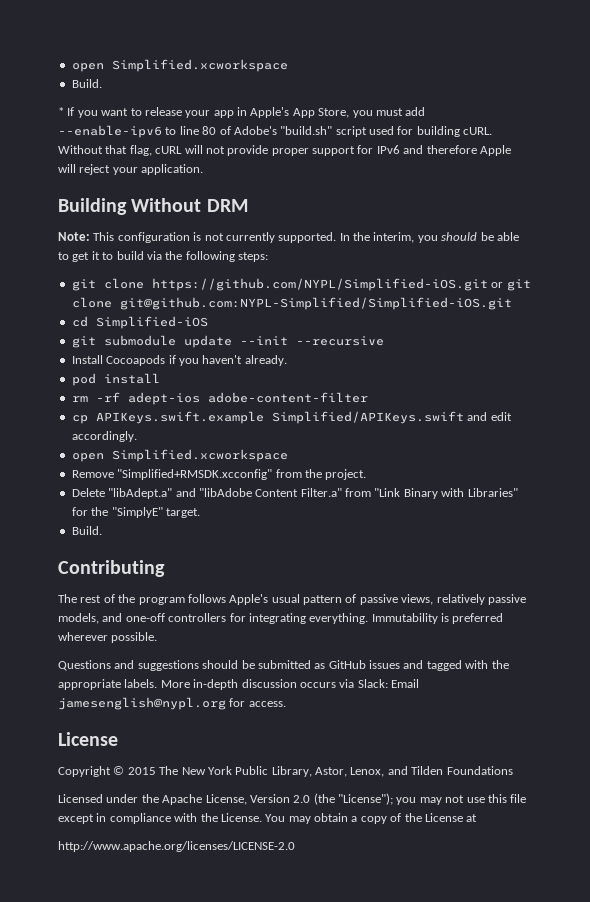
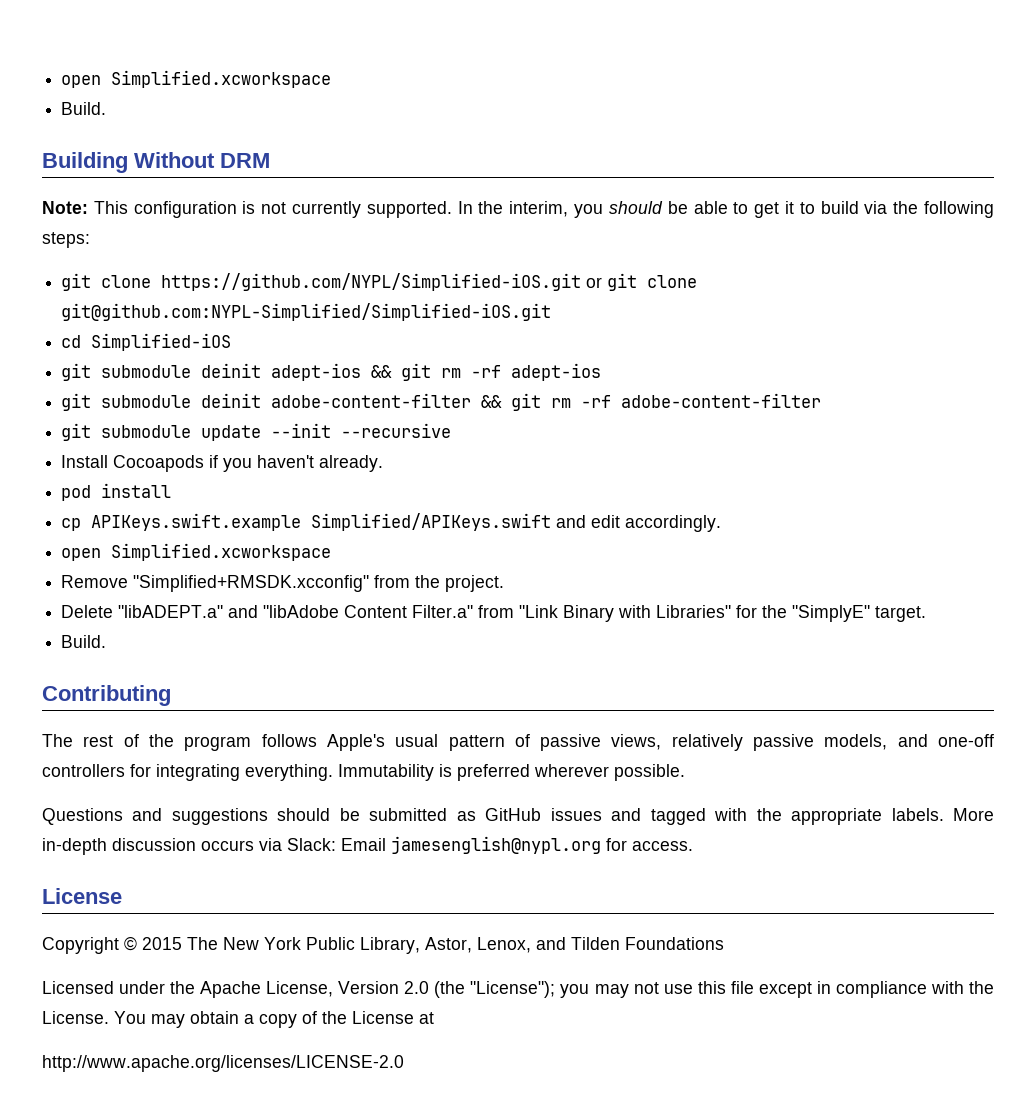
[58,107,426,118] [58,125,493,138] [58,145,511,156] [58,164,204,175] // * If you want to release your app in Apple's App Store, you must add --enable-ipv6 to line 80 of Adobe's "build.sh" script used for building cURL. Without that flag, cURL will not provide proper support for IPv6 and therefore Apple will reject your application. -> (107, 108) none
(208, 322) none -> [61,363,602,381] [61,393,822,411] // git submodule deinit adept-ios && git rm -rf adept-ios // git submodule deinit adobe-content-filter && git rm -rf adobe-content-filter
[71,392,368,405] // rm -rf adept-ios adobe-content-filter -> (172, 490) none
[108,488,173,499] "libAdept.a" -> [118,605,224,618] "libADEPT.a"

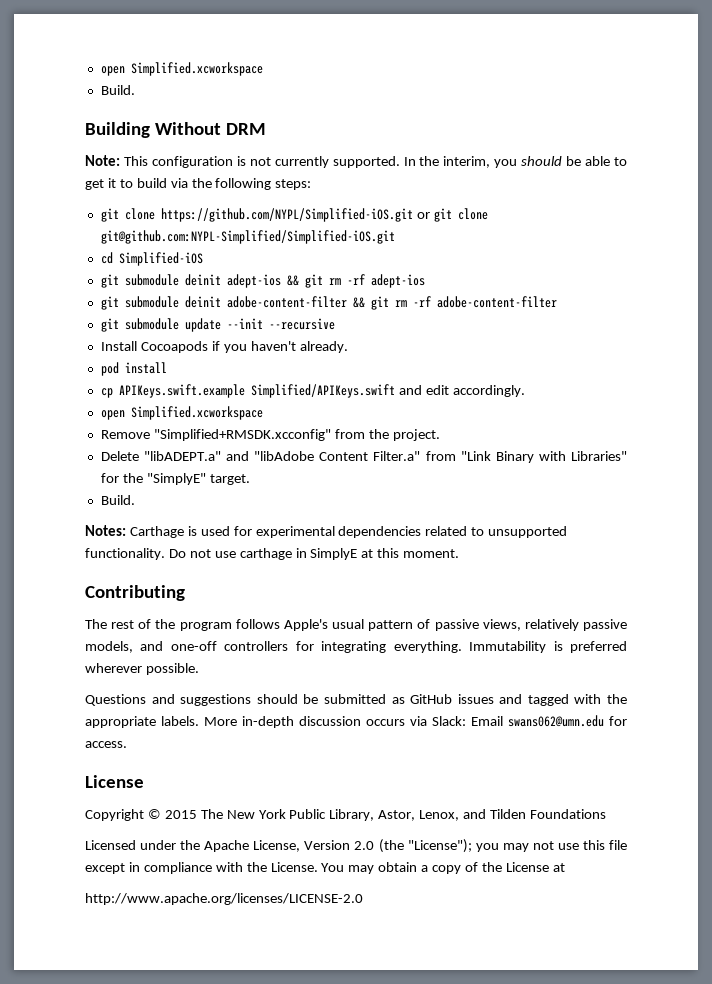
(107, 641) none -> [85,525,568,538] [85,548,460,560] // Notes: Carthage is used for experimental dependencies related to unsupported functionality. Do not use carthage in SimplyE at this moment.
[391,836,601,854] jamesenglish@nypl.org -> [508,715,604,727] swans062@umn.edu

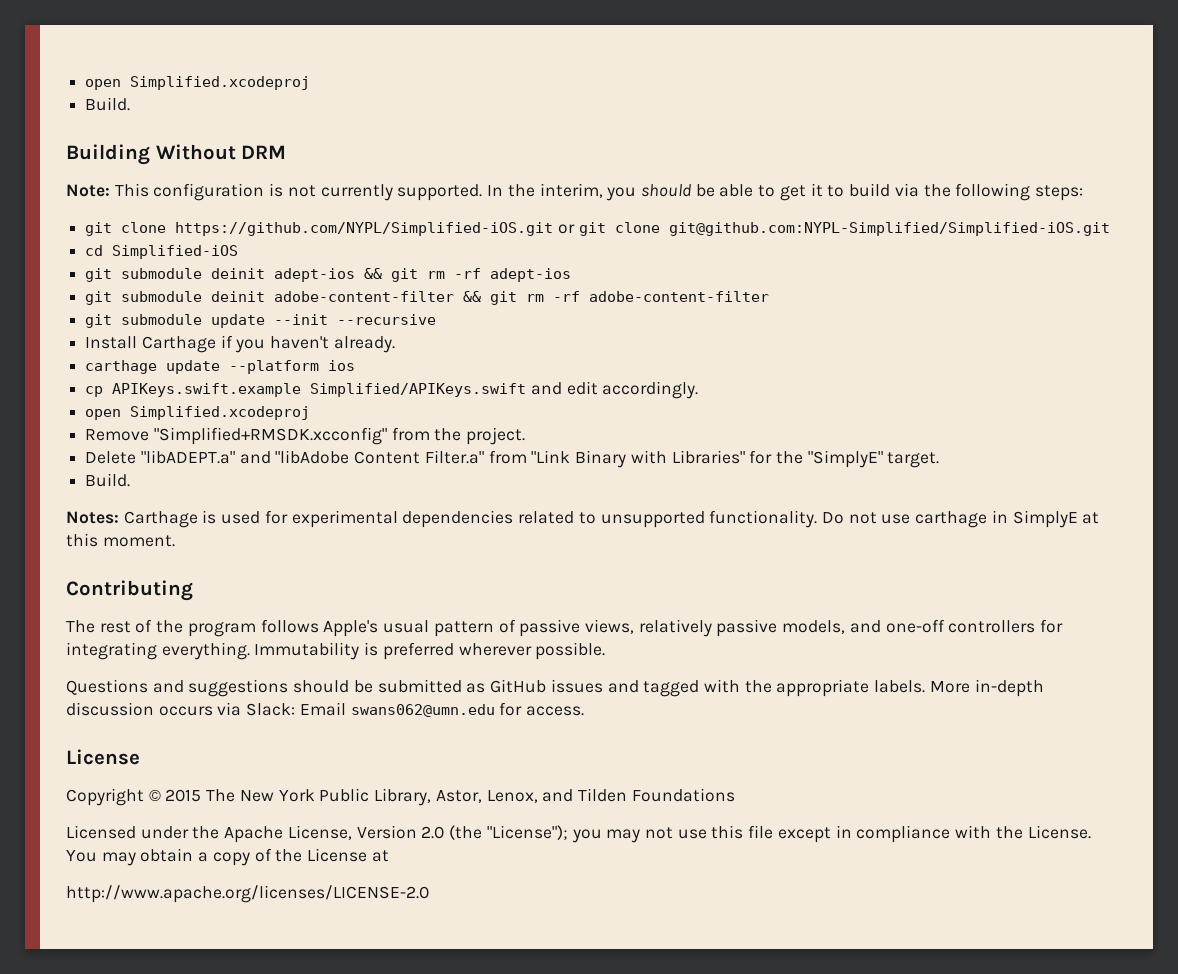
[100,62,263,76] open Simplified.xcworkspace -> [85,76,311,90] open Simplified.xcodeproj
[140,341,208,353] Cocoapods -> [141,336,216,353] Carthage
[100,362,167,376] pod install -> [85,360,356,374] carthage update --platform ios
[130,406,263,420] Simplified.xcworkspace -> [130,406,311,420] Simplified.xcodeproj

